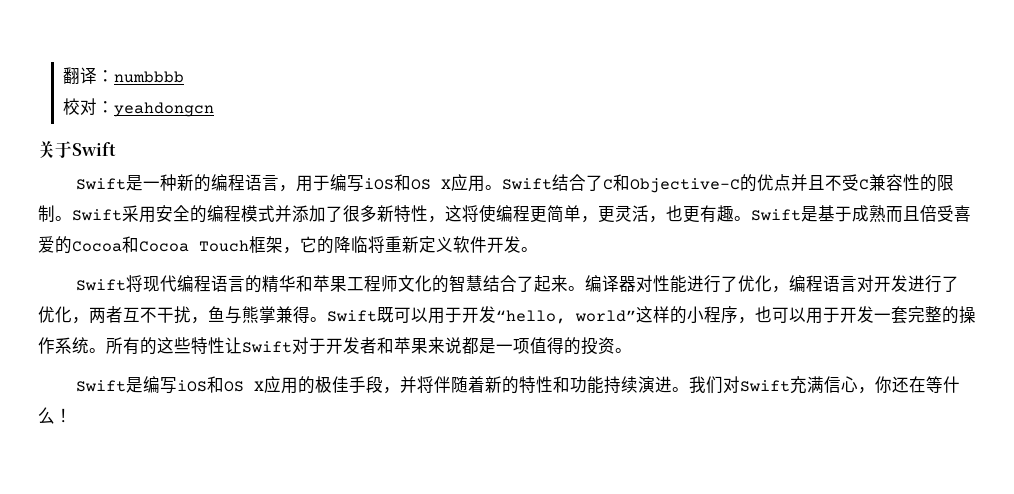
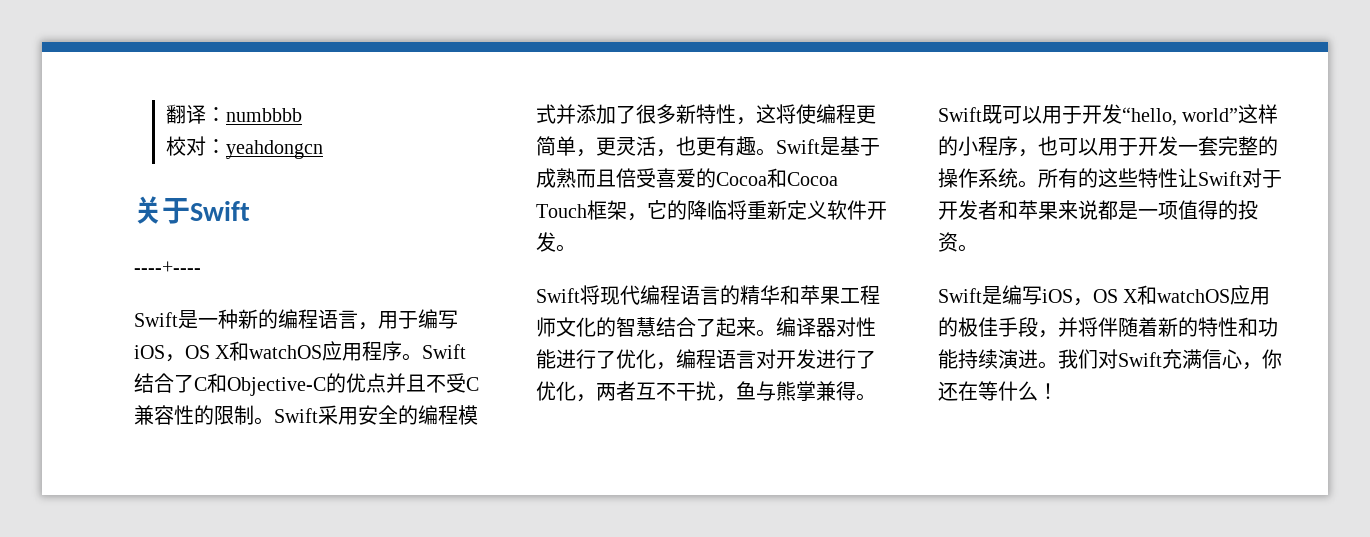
(116, 149) none -> [134,261,201,274] // ----+----
[394,174,486,192] 和OS X应用 -> [165,341,403,362] ，OS X和watchOS应用程序
[207,376,265,393] 和OS X -> [1073,285,1231,306] ，OS X和watchOS

